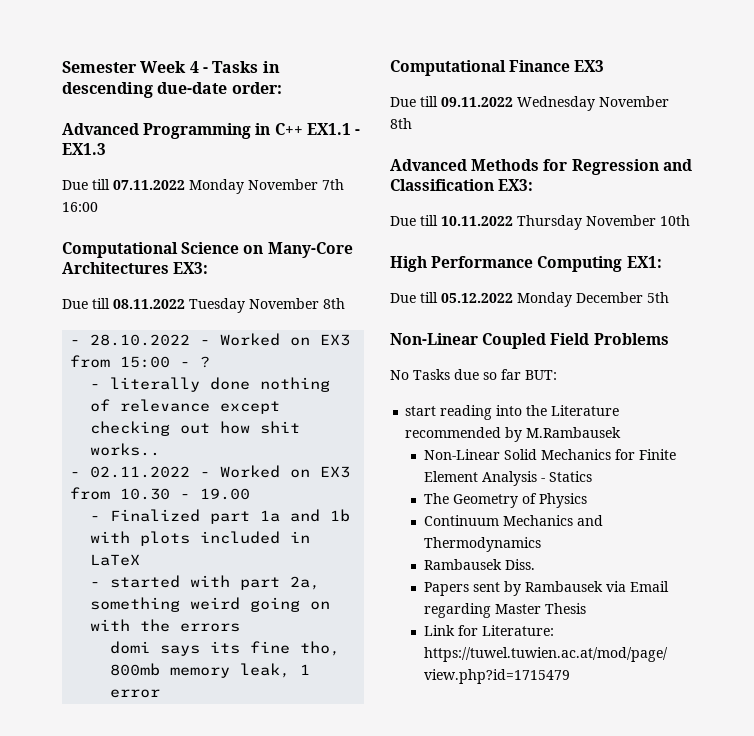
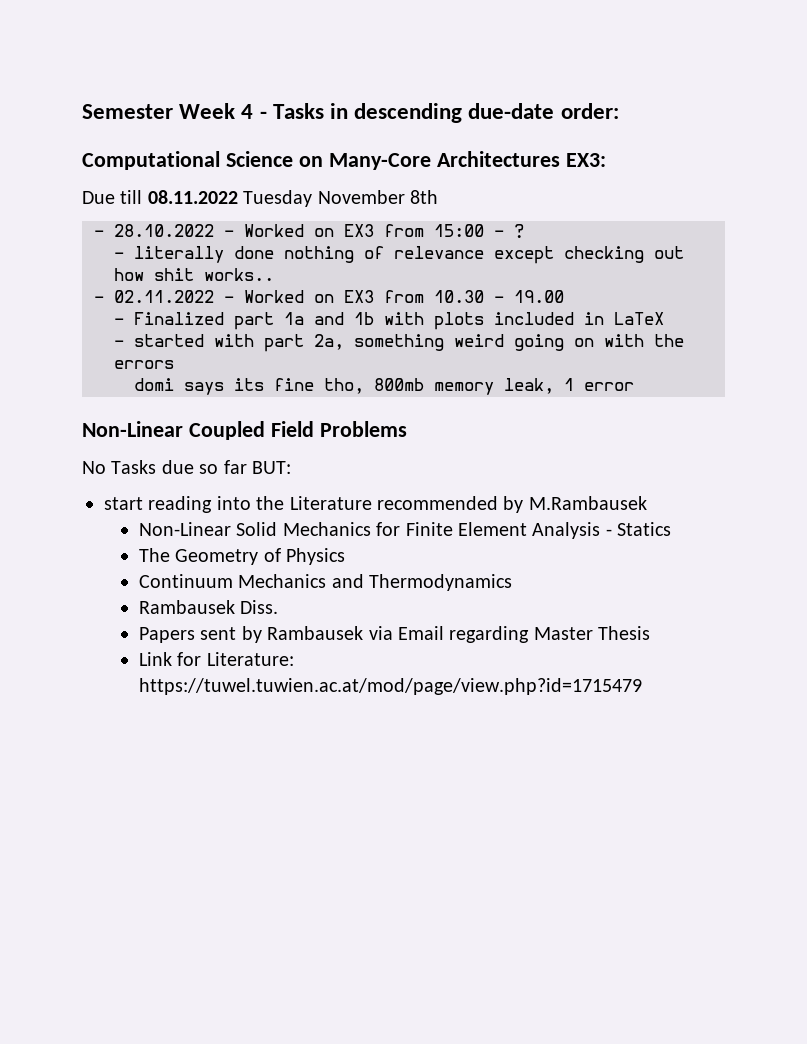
[62,123,360,139] [62,143,106,155] [62,179,344,194] [62,202,98,212] // Advanced Programming in C++ EX1.1 - EX1.3 // Due till 07.11.2022 Monday November 7th 16:00 -> (619, 111) none
[390,60,605,76] [390,96,669,111] [390,118,412,129] [390,159,692,175] [390,179,534,191] [390,215,690,230] [390,256,662,272] [390,292,669,307] // Computational Finance EX3 // Due till 09.11.2022 Wednesday November 8th // Advanced Methods for Regression and Classification EX3: // Due till 10.11.2022 Thursday November 10th // High Performance Computing EX1: // Due till 05.12.2022 Monday December 5th -> (634, 386) none

